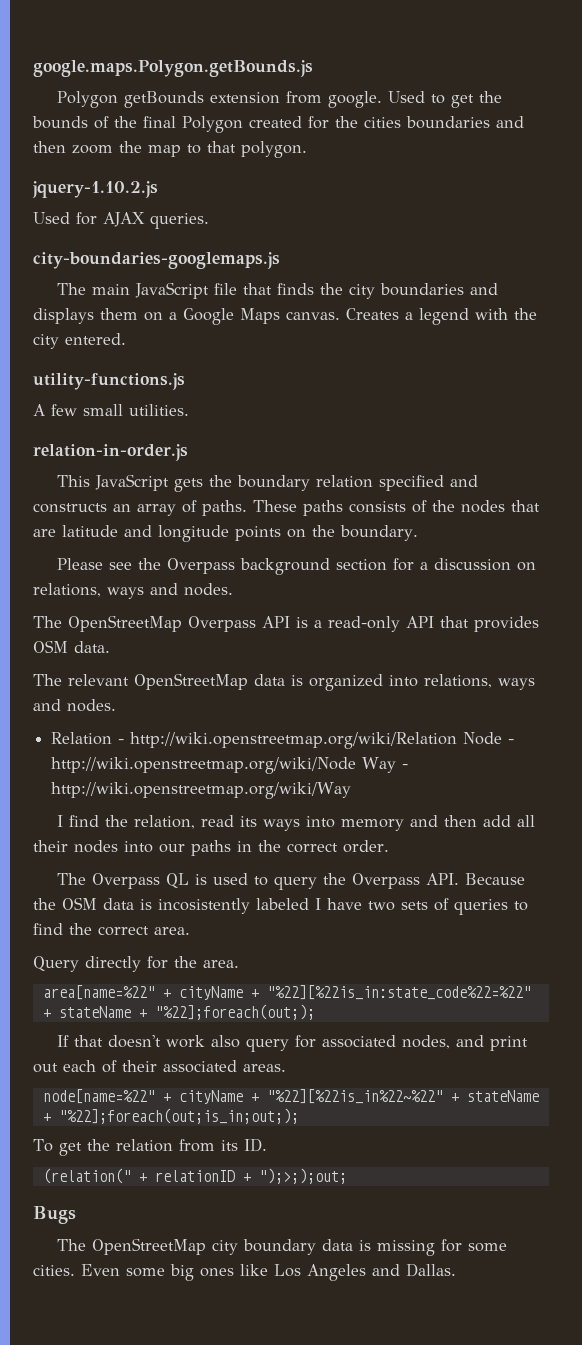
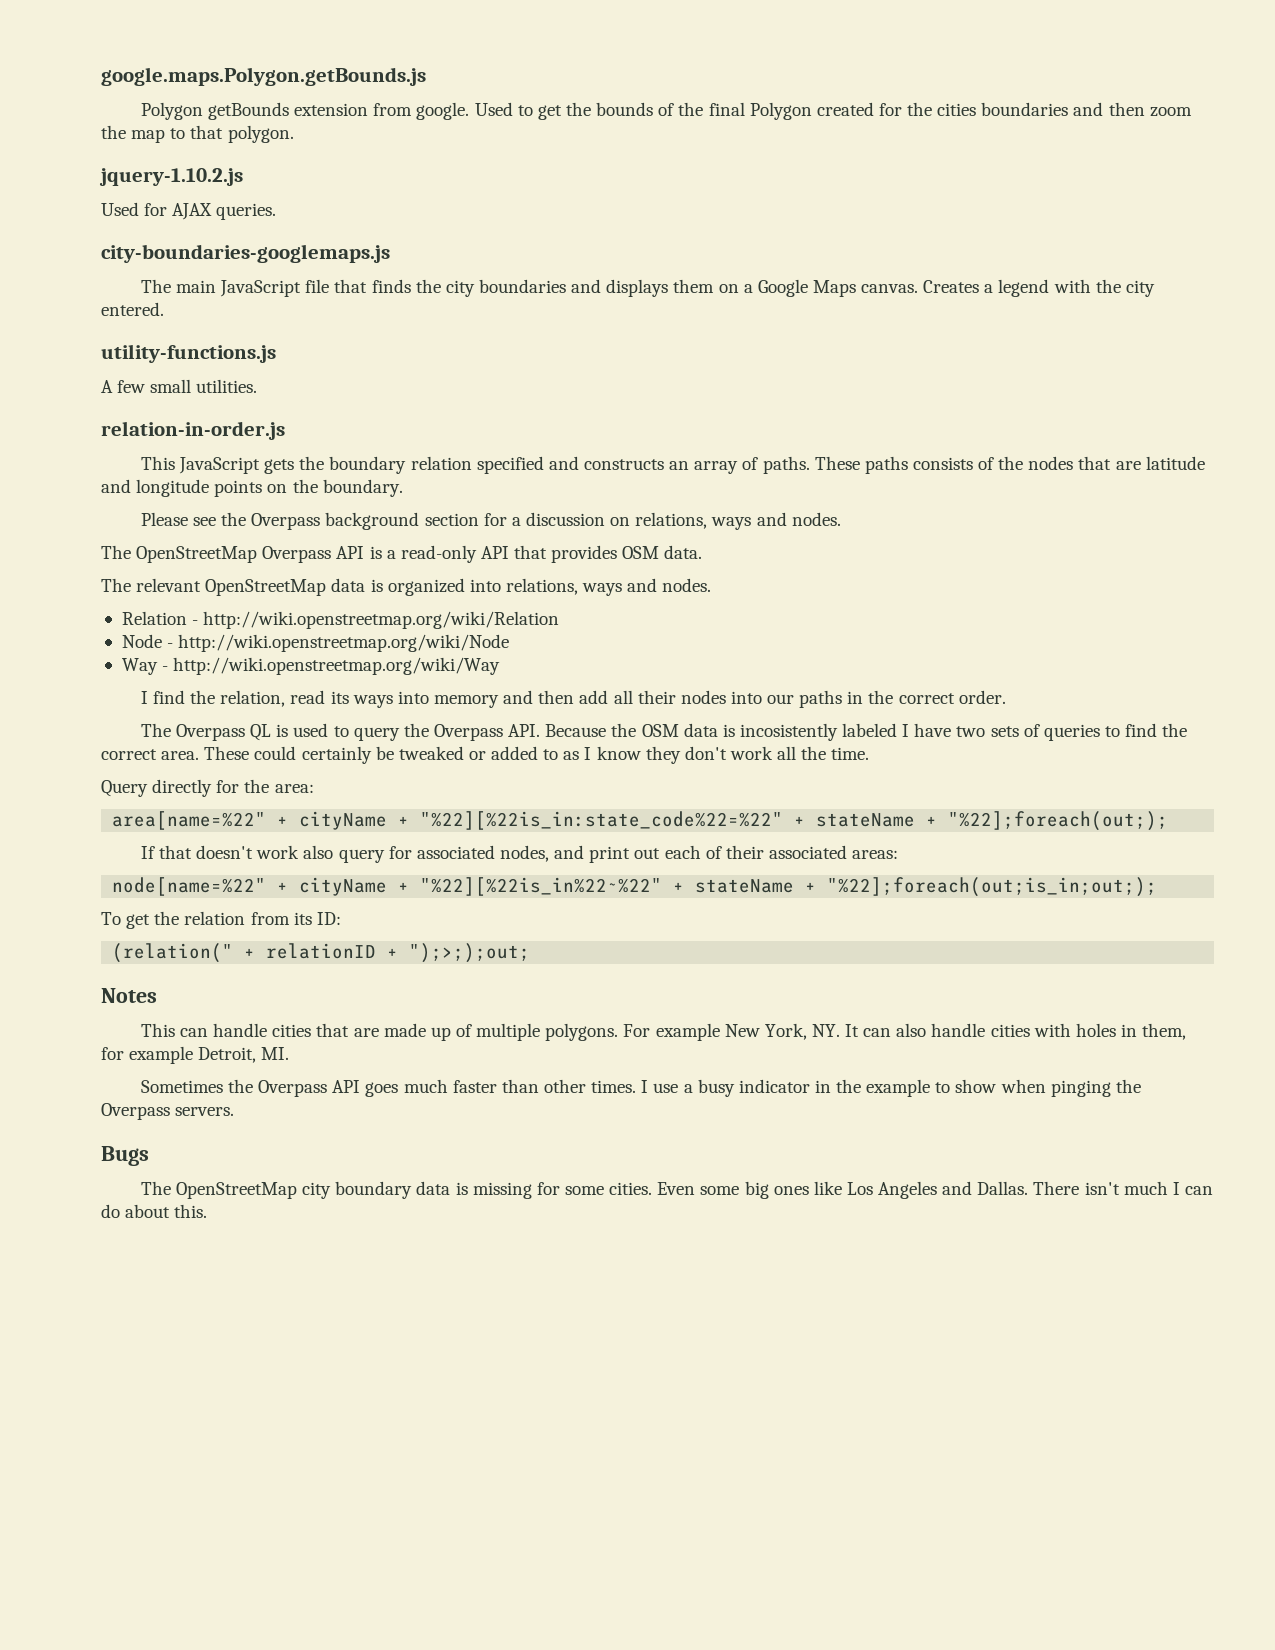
(458, 740) none -> (560, 620) //
(357, 765) none -> (510, 643) //
(190, 931) none -> [204,746,870,764] These could certainly be tweaked or added to as I know they don't work all the time.
[203,960,239,968] area. -> [274,784,314,793] area:
[243,1064,286,1072] areas. -> [852,850,899,859] areas:
[243,1138,267,1152] ID. -> [316,912,341,925] ID:
(347, 1176) none -> [101,988,157,1003] [140,1023,1187,1041] [101,1046,290,1064] [140,1079,1141,1097] [101,1103,235,1120] // Notes // This can handle cities that are made up of multiple polygons. For example New York, NY. It can also handle cities with holes in them, for example Detroit, MI. // Sometimes the Overpass API goes much faster than other times. I use a busy indicator in the example to show when pinging the Overpass servers.
(456, 1270) none -> [1033,1181,1213,1195] [101,1204,208,1218] There isn't much I can do about this.

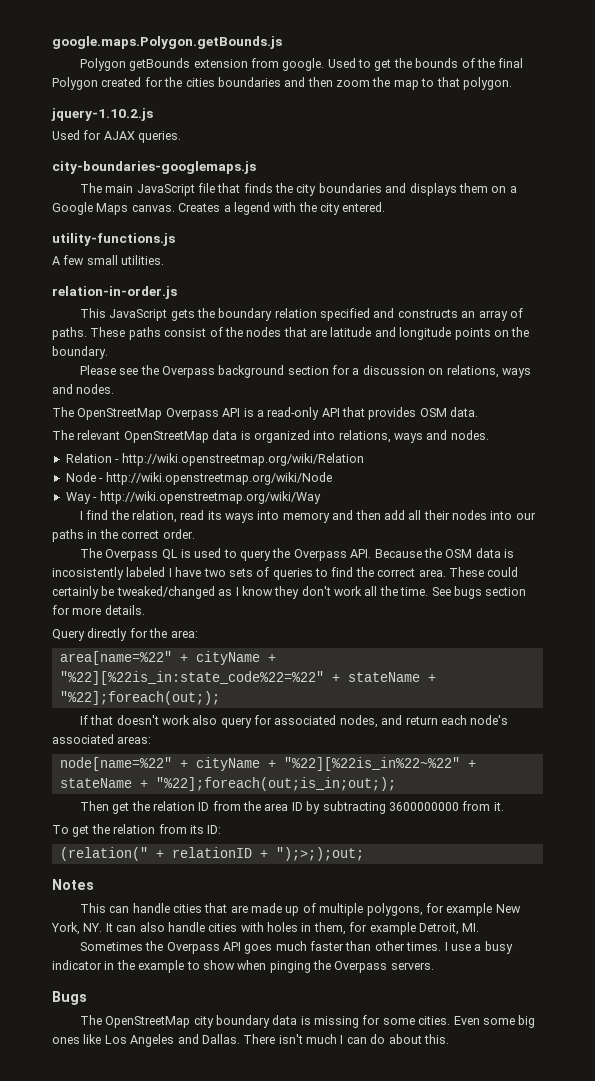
[912,457,973,470] consists -> [164,328,207,337] consist
[398,746,559,760] tweaked or added to -> [116,586,215,599] tweaked/changed
(870, 753) none -> [431,586,527,599] [52,605,145,615] See bugs section for more details.
[589,845,764,863] print out each of their -> [405,715,509,725] return each node's
(1158, 887) none -> [79,801,504,814] // Then get the relation ID from the area ID by subtracting 3600000000 from it.
[545,1023,651,1041] polygons. For -> [366,903,444,916] polygons, for

